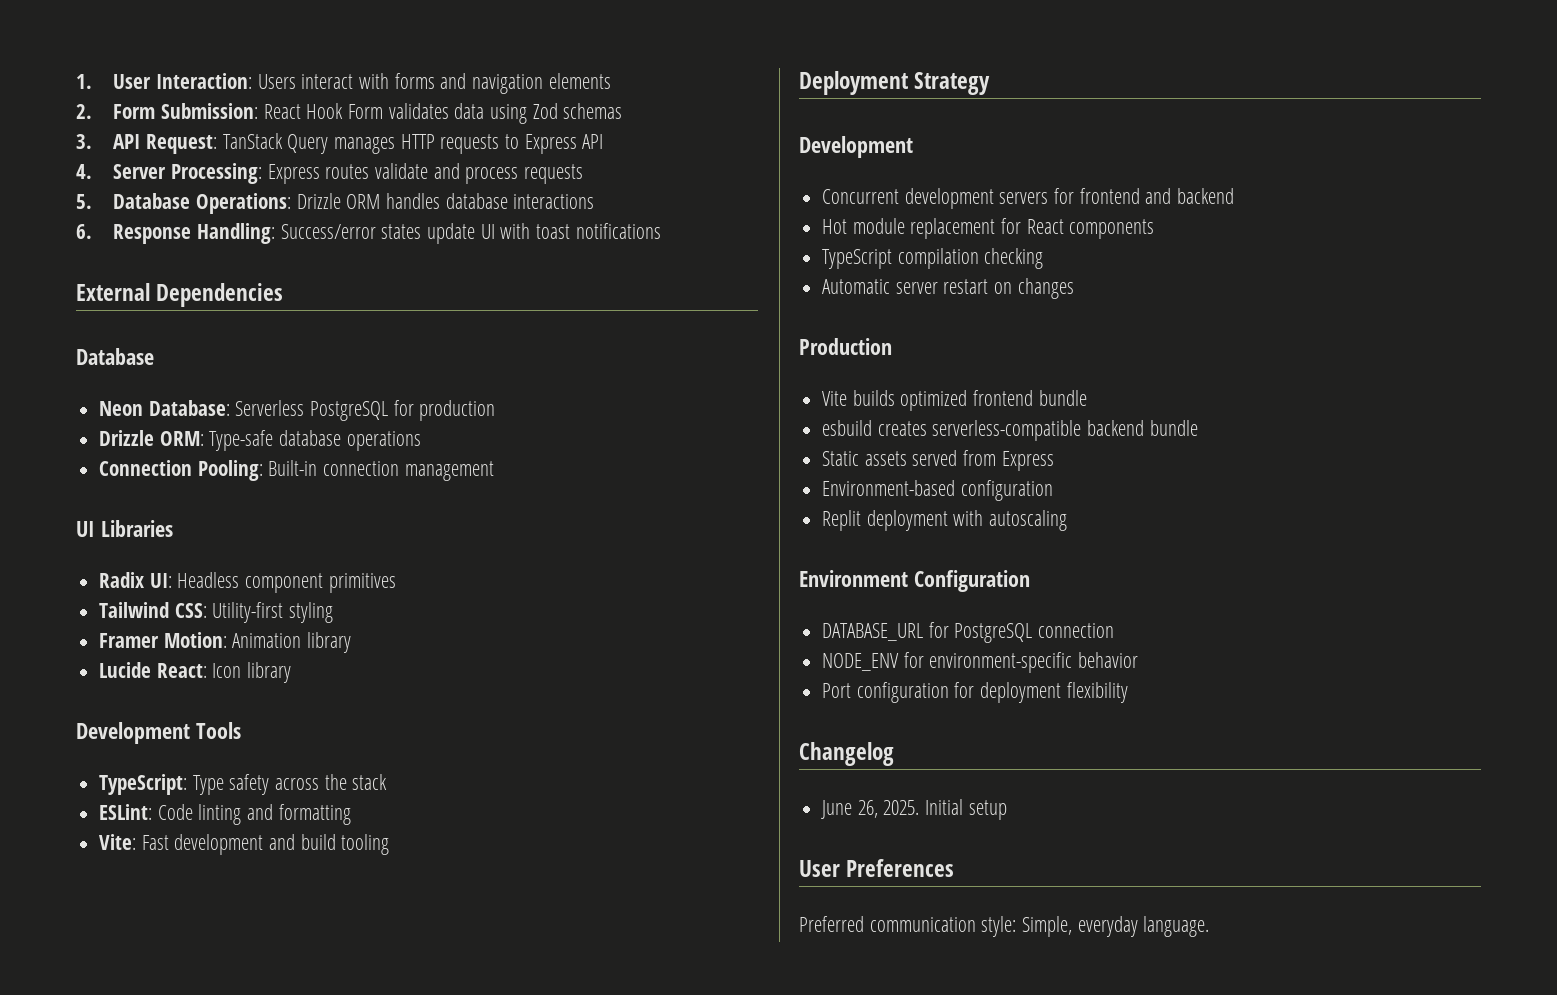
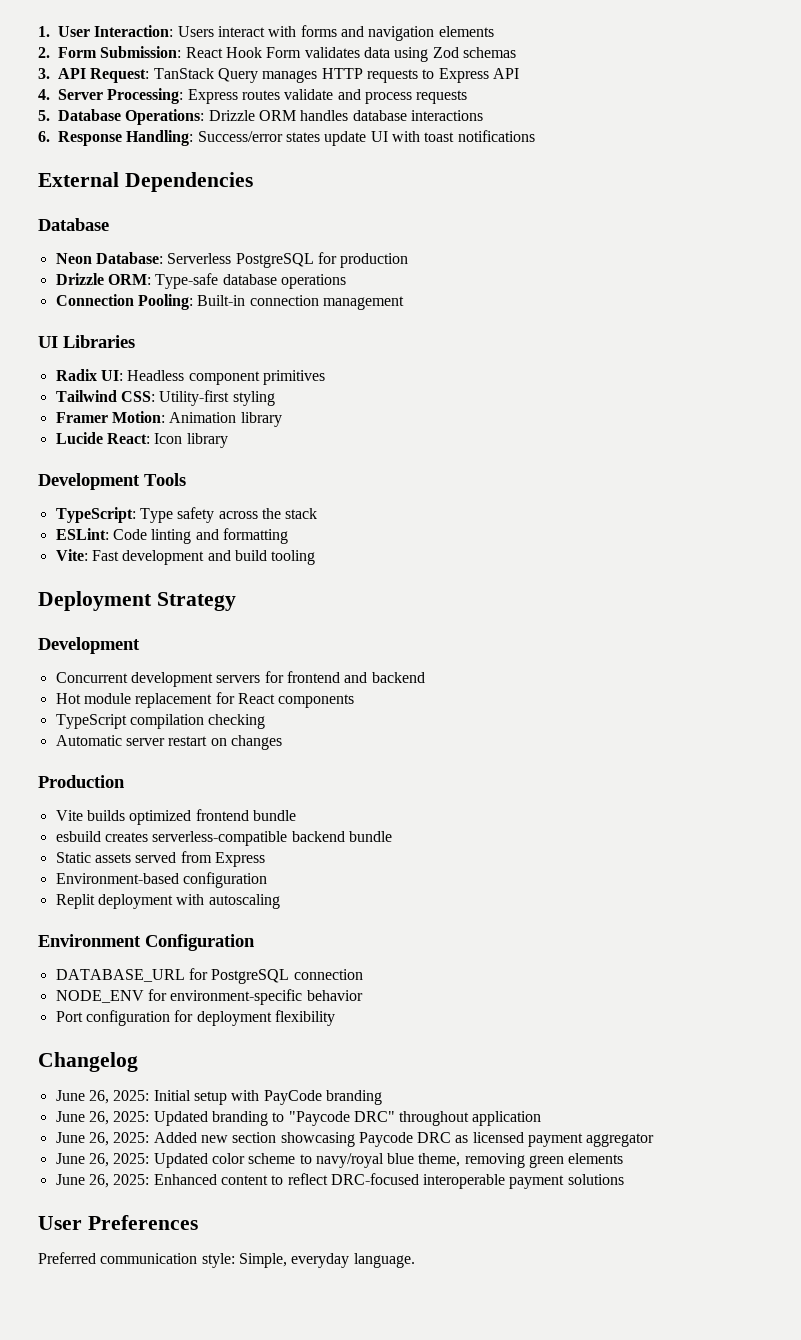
[883,800,920,815] 2025. -> [113,1090,150,1101] 2025:
(1007, 810) none -> [231,1090,382,1105] [55,1111,542,1126] [55,1132,655,1147] [55,1153,624,1168] [55,1173,624,1189] with PayCode branding // June 26, 2025: Updated branding to "Paycode DRC" throughout application // June 26, 2025: Added new section showcasing Paycode DRC as licensed payment aggregator // June 26, 2025: Updated color scheme to navy/royal blue theme, removing green elements // June 26, 2025: Enhanced content to reflect DRC-focused interoperable payment solutions

